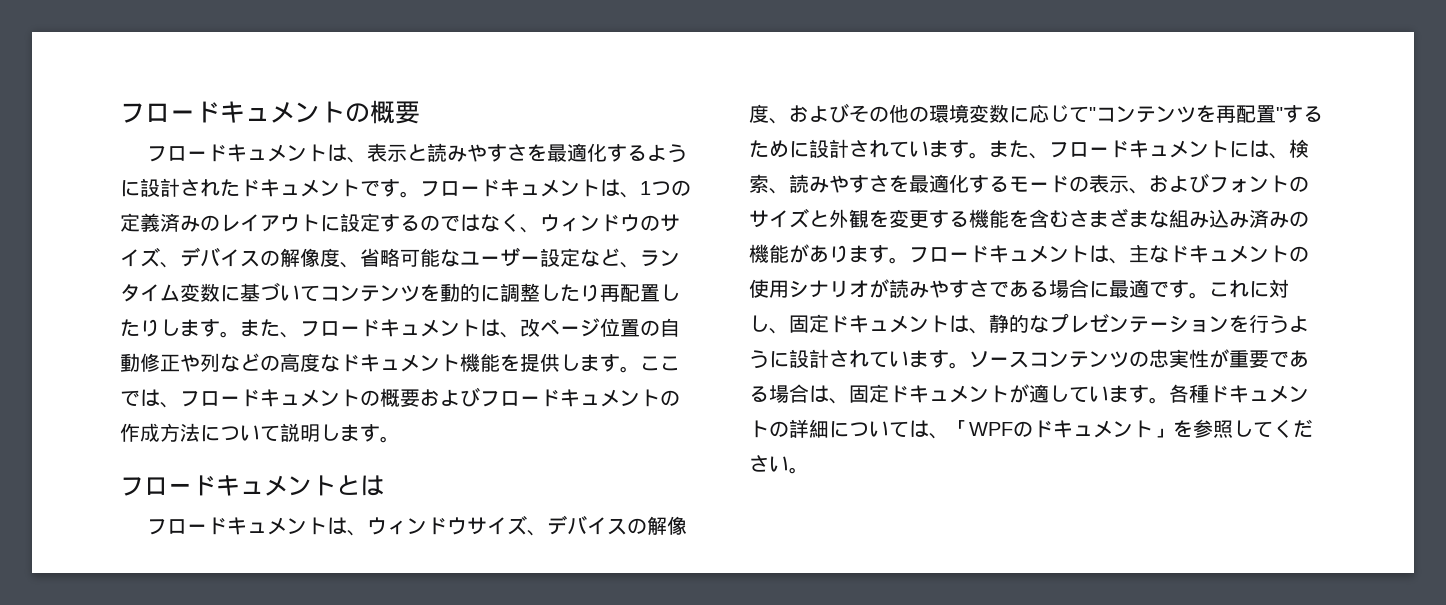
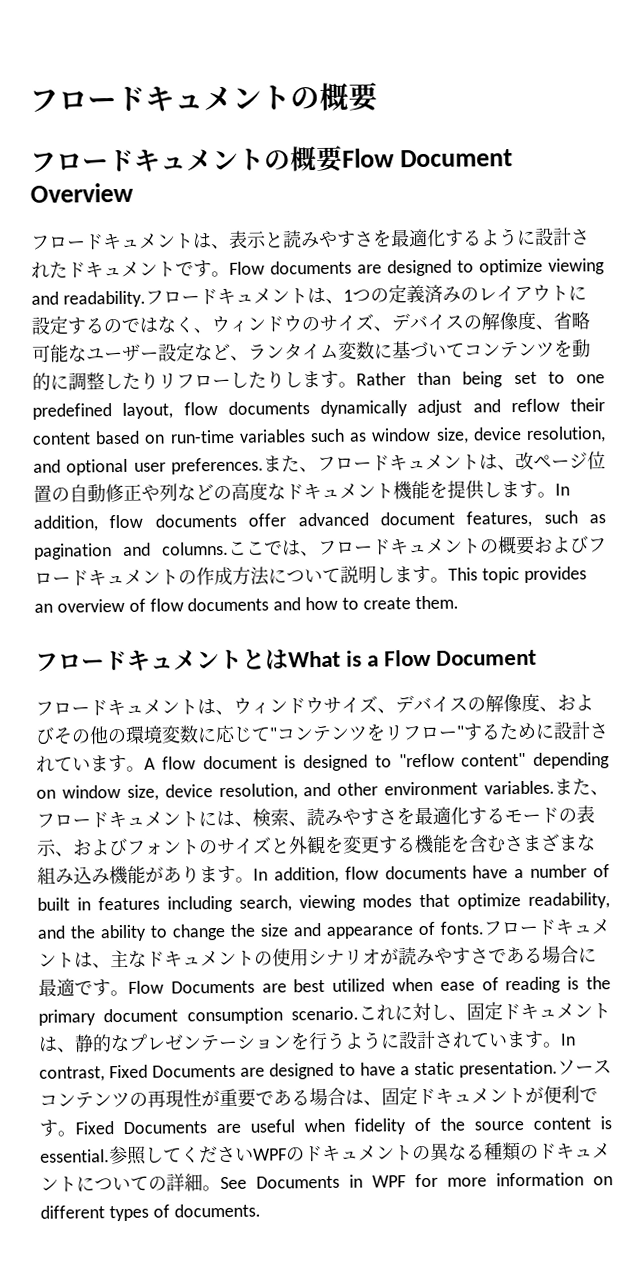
[120,100,420,124] フロードキュメントの概要 -> [29,82,379,112] [30,145,513,173] [30,182,134,203] フロードキュメントの概要 // フロードキュメントの概要Flow Document Overview
(420, 194) none -> [229,258,605,277] [31,290,146,308] Flow documents are designed to optimize viewing and readability.
[600,284,660,302] 再配置 -> [158,373,231,389] リフロー
(240, 334) none -> [356,371,605,388] [32,398,605,420] [32,426,606,445] [33,457,264,476] Rather than being set to one predefined layout, flow documents dynamically adjust and reflow their content based on run-time variables such as window size, device resolution, and optional user preferences.
(640, 369) none -> [555,483,570,496] [33,510,606,532] [34,541,229,560] In addition, flow documents offer advanced document features, such as pagination and columns.
(400, 439) none -> [448,566,587,584] [34,595,459,613] This topic provides an overview of flow documents and how to create them.
(384, 485) none -> [288,649,538,668] What is a Flow Document
[1216,105,1276,123] 再配置 -> [384,725,458,741] リフロー
(989, 155) none -> [144,752,610,772] [36,780,555,801] A flow document is designed to "reflow content" depending on window size, device resolution, and other environment variables.
[1249,209,1309,228] 済みの -> (110, 876) none
(909, 260) none -> [253,864,610,884] [37,892,610,913] [37,921,484,942] In addition, flow documents have a number of built in features including search, viewing modes that optimize readability, and the ability to change the size and appearance of fonts.
(1209, 295) none -> [128,976,611,994] [38,1006,359,1026] Flow Documents are best utilized when ease of reading is the primary document consumption scenario.
(969, 365) none -> [560,1033,576,1046] [39,1060,558,1082] In contrast, Fixed Documents are designed to have a static presentation.
[1149,349,1189,368] 忠実 -> [147,1089,184,1108] 再現
[1029,384,1309,404] [749,419,969,439] 適しています。各種ドキュメントの詳細については、「 -> [543,1085,598,1104] [39,1116,612,1137] [40,1145,254,1165] 便利です。Fixed Documents are useful when fidelity of the source content is essential.参照してください
[1153,419,1313,438] [749,455,809,474] 」を参照してください。 -> [412,1142,611,1162] [40,1172,613,1192] [40,1203,261,1222] の異なる種類のドキュメントについての詳細。See Documents in WPF for more information on different types of documents.

